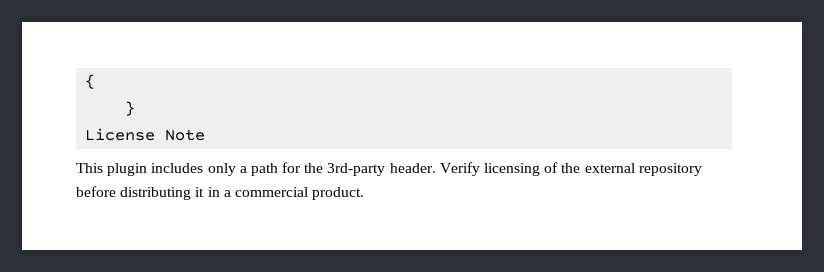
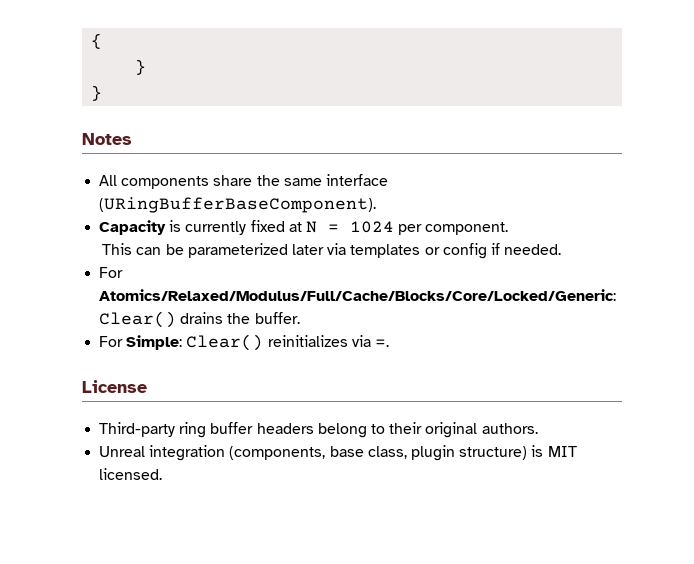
[85,128,206,141] [76,162,702,176] [76,186,365,200] License Note // This plugin includes only a path for the 3rd-party header. Verify licensing of the external repository before distributing it in a commercial product. -> [91,85,103,101] [82,133,132,145] [99,174,388,189] [99,197,377,213] [99,220,509,235] [102,243,562,259] [99,267,124,278] [99,289,617,301] [99,311,300,328] [99,334,389,351] [82,380,147,393] [99,422,538,438] [99,445,577,461] [99,468,163,480] } // Notes // All components share the same interface (URingBufferBaseComponent). // Capacity is currently fixed at N = 1024 per component. // This can be parameterized later via templates or config if needed. // For Atomics/Relaxed/Modulus/Full/Cache/Blocks/Core/Locked/Generic: Clear() drains the buffer. // For Simple: Clear() reinitializes via =. // License // Third-party ring buffer headers belong to their original authors. // Unreal integration (components, base class, plugin structure) is MIT licensed.

